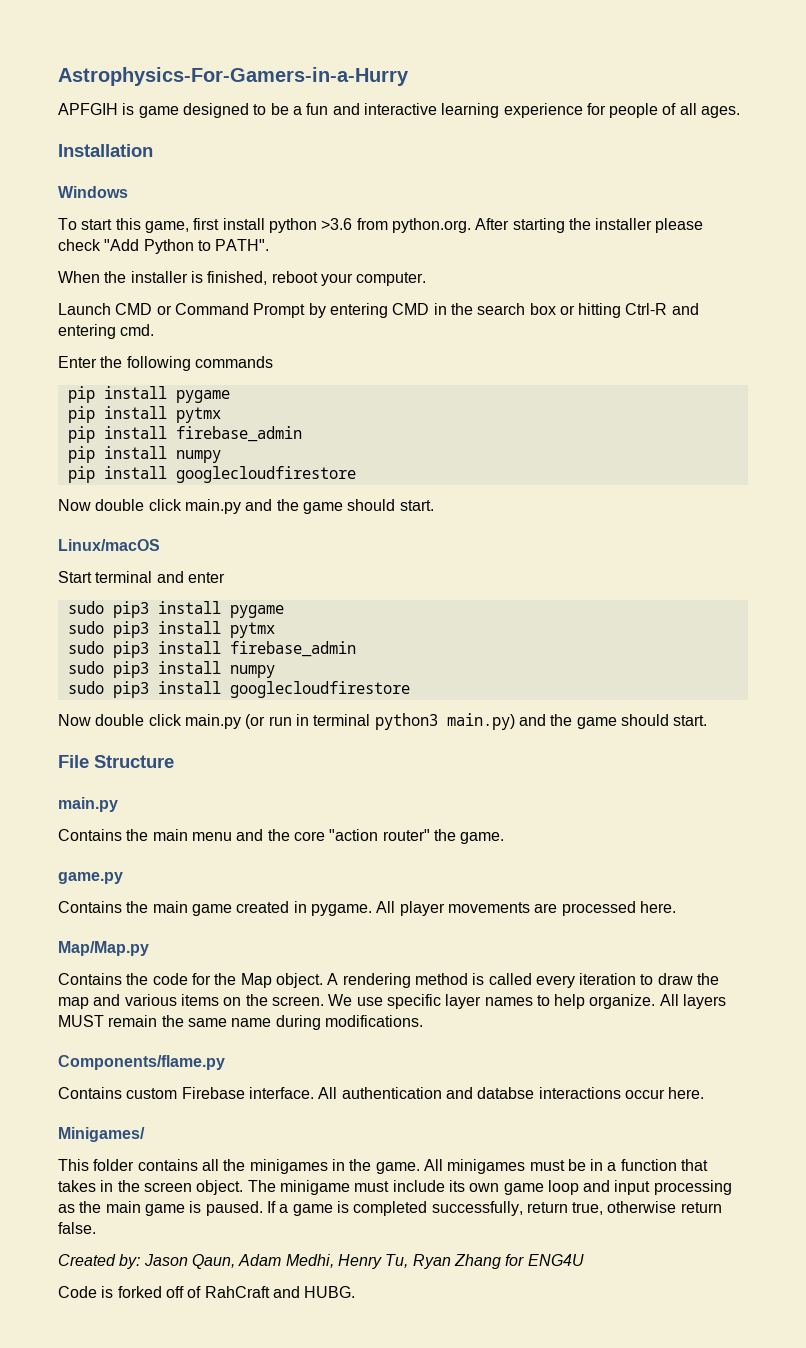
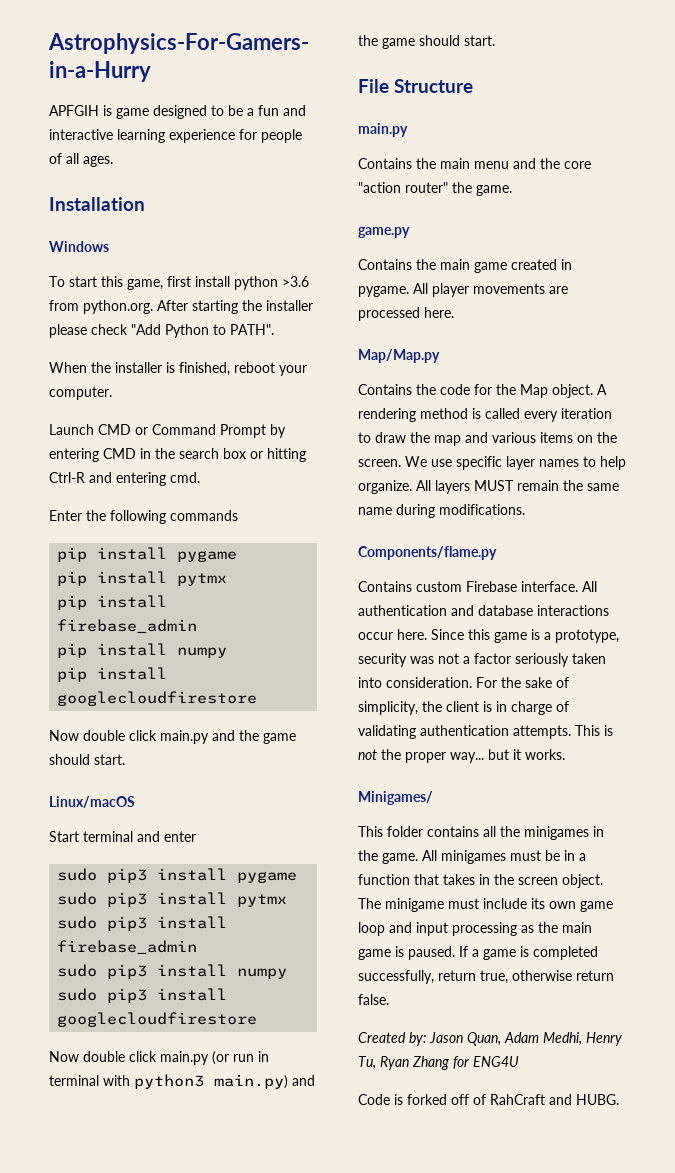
(371, 720) none -> [103,1075,130,1086] with
[477,1087,535,1099] databse -> [478,605,533,616] database
(705, 1093) none -> [431,629,619,643] [358,653,606,667] [358,677,569,688] [358,701,569,715] [358,725,613,739] [358,749,565,763] Since this game is a prototype, security was not a factor seriously taken into consideration. For the sake of simplicity, the client is in charge of validating authentication attempts. This is not the proper way... but it works.
[191,1254,235,1269] Qaun, -> [467,1032,501,1046] Quan,

